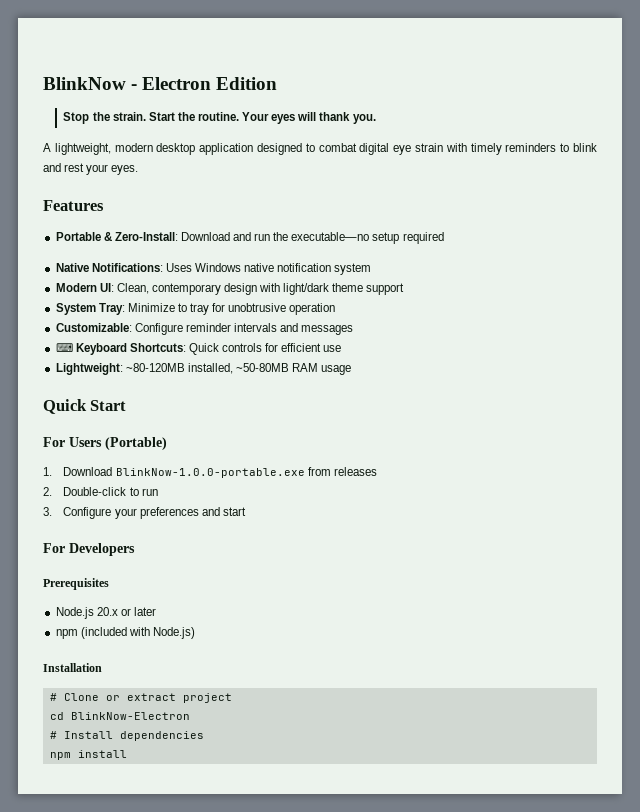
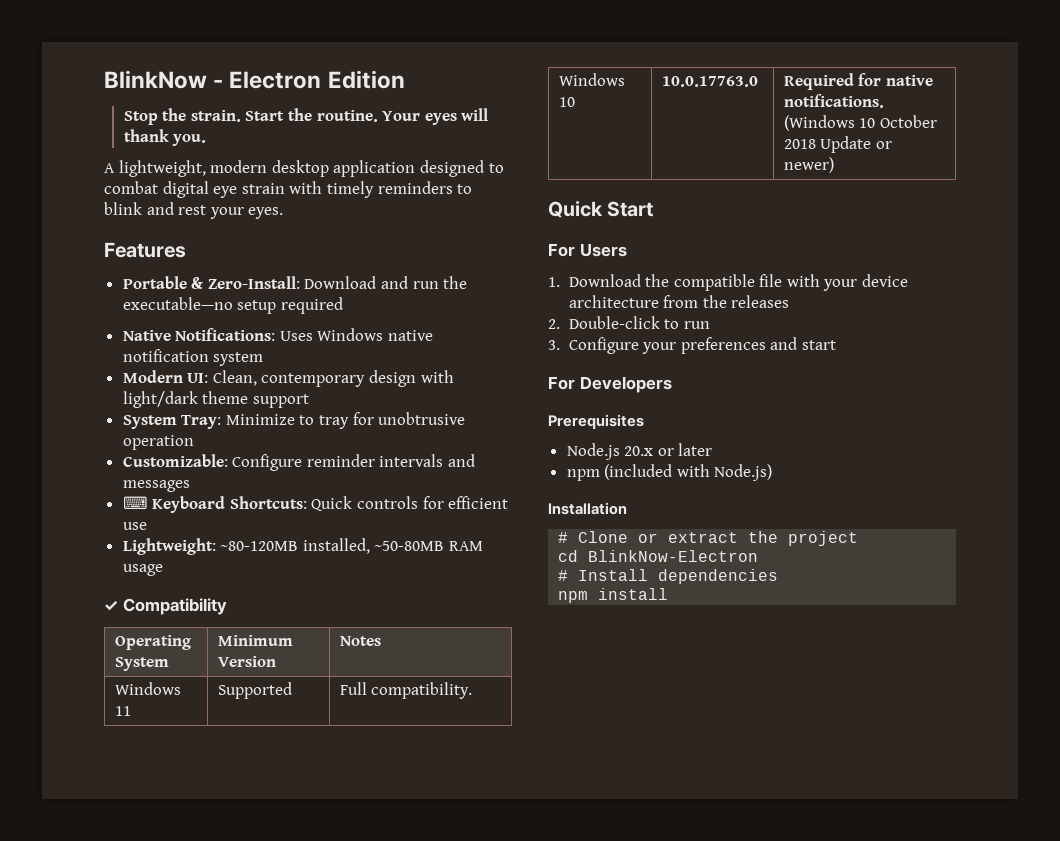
(352, 370) none -> [104,598,227,615] [114,635,191,650] [114,657,169,671] [217,635,293,646] [217,656,276,667] [339,636,381,646] [114,682,181,695] [114,706,131,716] [217,682,292,699] [339,682,473,699] [558,73,625,86] [558,97,575,107] [661,76,758,87] [783,73,933,90] [783,94,884,108] [783,115,937,131] [783,136,892,153] [783,157,834,173] // ✓ Compatibility // Operating System | Minimum Version | Notes // Windows 11 | Supported | Full compatibility. // Windows 10 | 10.0.17763.0 | Required for native notifications. (Windows 10 October 2018 Update or newer)
[105,437,167,450] (Portable) -> (627, 250) none
[115,467,331,478] BlinkNow-1.0.0-portable.exe from -> [645,274,909,291] [568,295,727,308] the compatible file with your device architecture from the
(176, 697) none -> [748,531,779,543] the

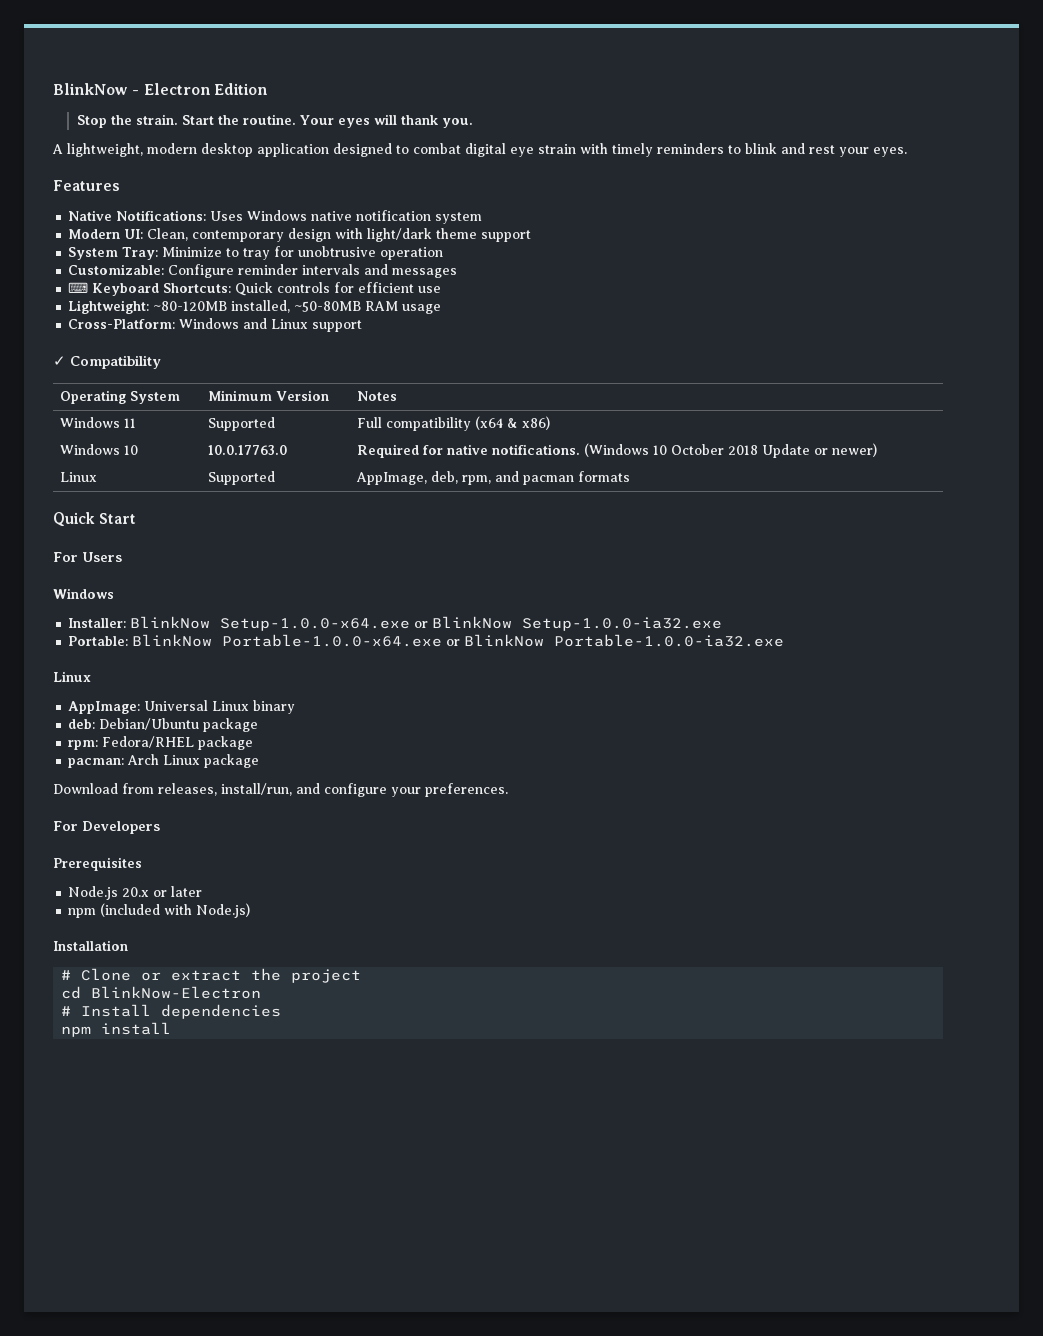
[122,276,468,289] [122,297,343,314] // Portable & Zero-Install: Download and run the executable—no setup required -> (120, 185) none
(163, 570) none -> [68,318,363,332] // Cross-Platform: Windows and Linux support
[371,682,473,699] compatibility. -> [386,416,551,431] compatibility (x64 & x86)
[548,201,654,218] [548,243,627,257] [548,274,909,291] [568,295,790,308] [548,316,710,329] [548,337,836,354] // Quick Start // For Users // 1. Download the compatible file with your device architecture from the releases // 2. Double-click to run // 3. Configure your preferences and start -> [60,472,98,482] [208,471,276,485] [356,471,631,485] [53,512,137,527] [53,552,122,562] [53,588,114,599] [68,616,723,631] [68,634,785,647] [53,671,91,682] [68,700,296,714] [68,718,259,732] [68,736,254,750] [68,754,260,768] [53,783,508,797] // Linux | Supported | AppImage, deb, rpm, and pacman formats // Quick Start // For Users // Windows // Installer: BlinkNow Setup-1.0.0-x64.exe or BlinkNow Setup-1.0.0-ia32.exe // Portable: BlinkNow Portable-1.0.0-x64.exe or BlinkNow Portable-1.0.0-ia32.exe // Linux // AppImage: Universal Linux binary // deb: Debian/Ubuntu package // rpm: Fedora/RHEL package // pacman: Arch Linux package // Download from releases, install/run, and configure your preferences.

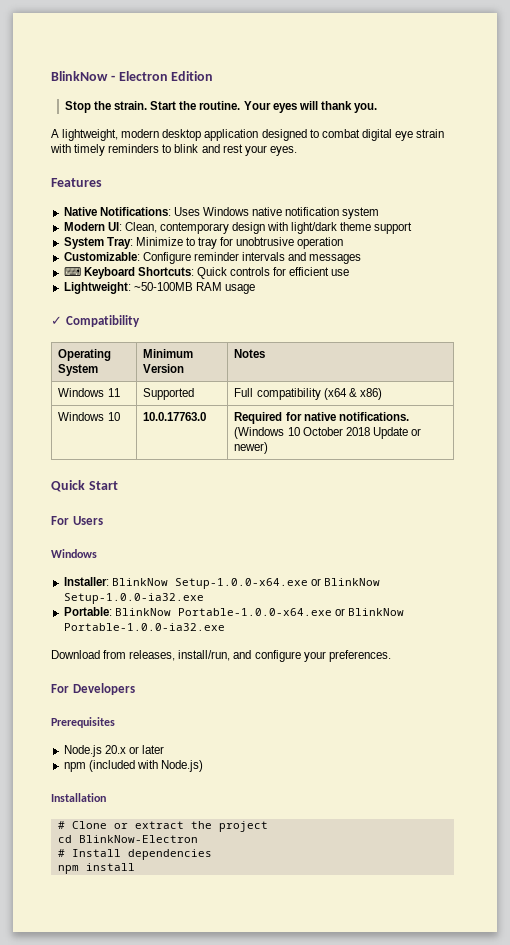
[153,300,362,313] ~80-120MB installed, ~50-80MB -> [133,282,193,291] ~50-100MB
[68,318,363,332] // Cross-Platform: Windows and Linux support -> (255, 289) none
[60,472,98,482] [208,471,276,485] [356,471,631,485] // Linux | Supported | AppImage, deb, rpm, and pacman formats -> (269, 448) none
[53,671,91,682] [68,700,296,714] [68,718,259,732] [68,736,254,750] [68,754,260,768] // Linux // AppImage: Universal Linux binary // deb: Debian/Ubuntu package // rpm: Fedora/RHEL package // pacman: Arch Linux package -> (225, 627) none

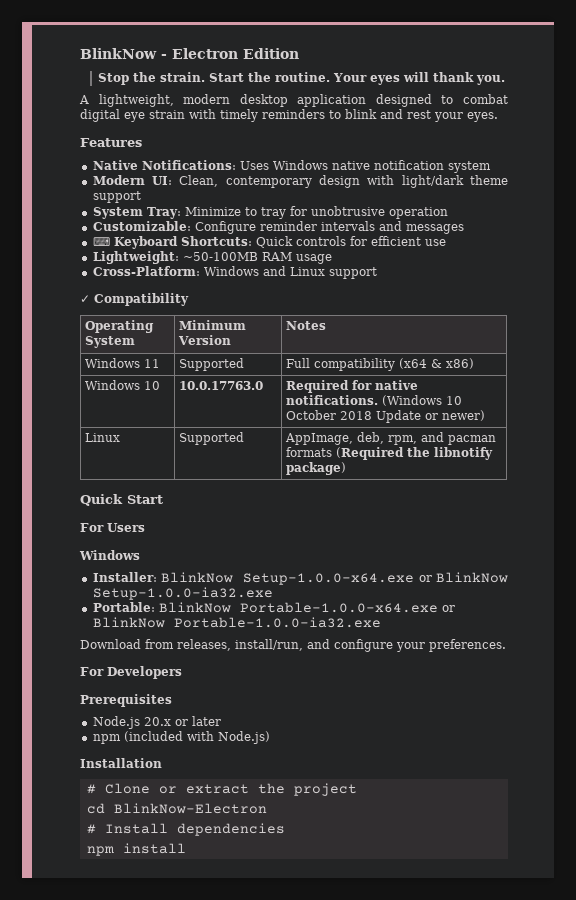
(255, 289) none -> [92,266,377,279] // Cross-Platform: Windows and Linux support
(269, 448) none -> [85,433,121,442] [179,432,245,445] [285,432,497,445] [286,447,494,460] [286,462,347,475] // Linux | Supported | AppImage, deb, rpm, and pacman formats (Required the libnotify package)

